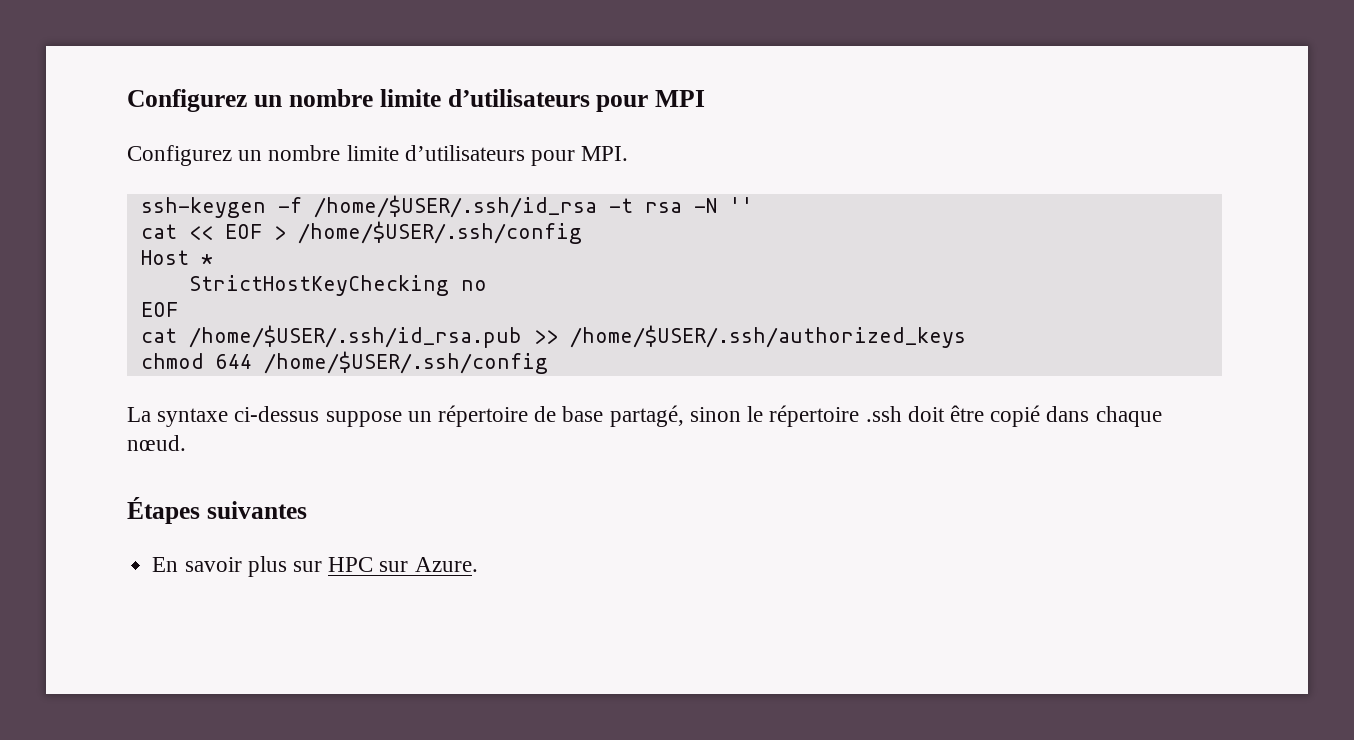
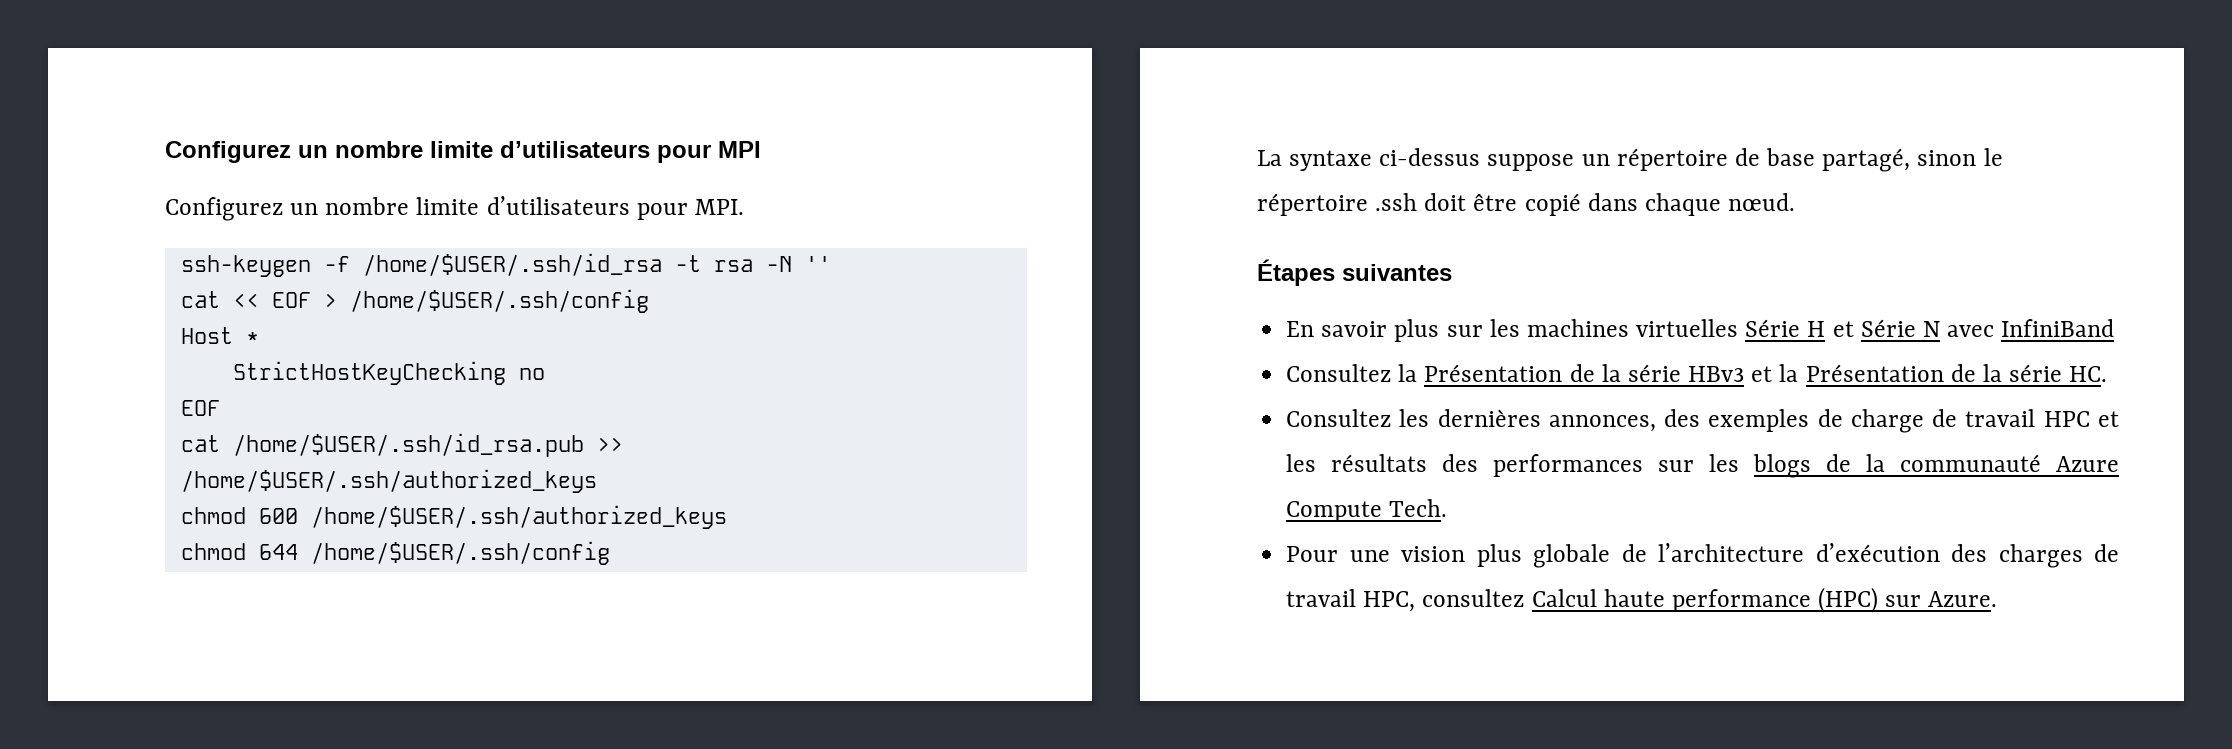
(966, 336) none -> [180,505,727,529] // chmod 600 /home/$USER/.ssh/authorized_keys
[328,557,374,572] HPC -> [1489,319,2115,337] [1286,364,2108,382] [1286,409,2119,433] [1286,454,2119,478] [1286,499,1448,522] [1286,543,2119,568] [1286,587,1879,613] les machines virtuelles Série H et Série N avec InfiniBand // Consultez la Présentation de la série HBv3 et la Présentation de la série HC. // Consultez les dernières annonces, des exemples de charge de travail HPC et les résultats des performances sur les blogs de la communauté Azure Compute Tech. // Pour une vision plus globale de l’architecture d’exécution des charges de travail HPC, consultez Calcul haute performance (HPC)

